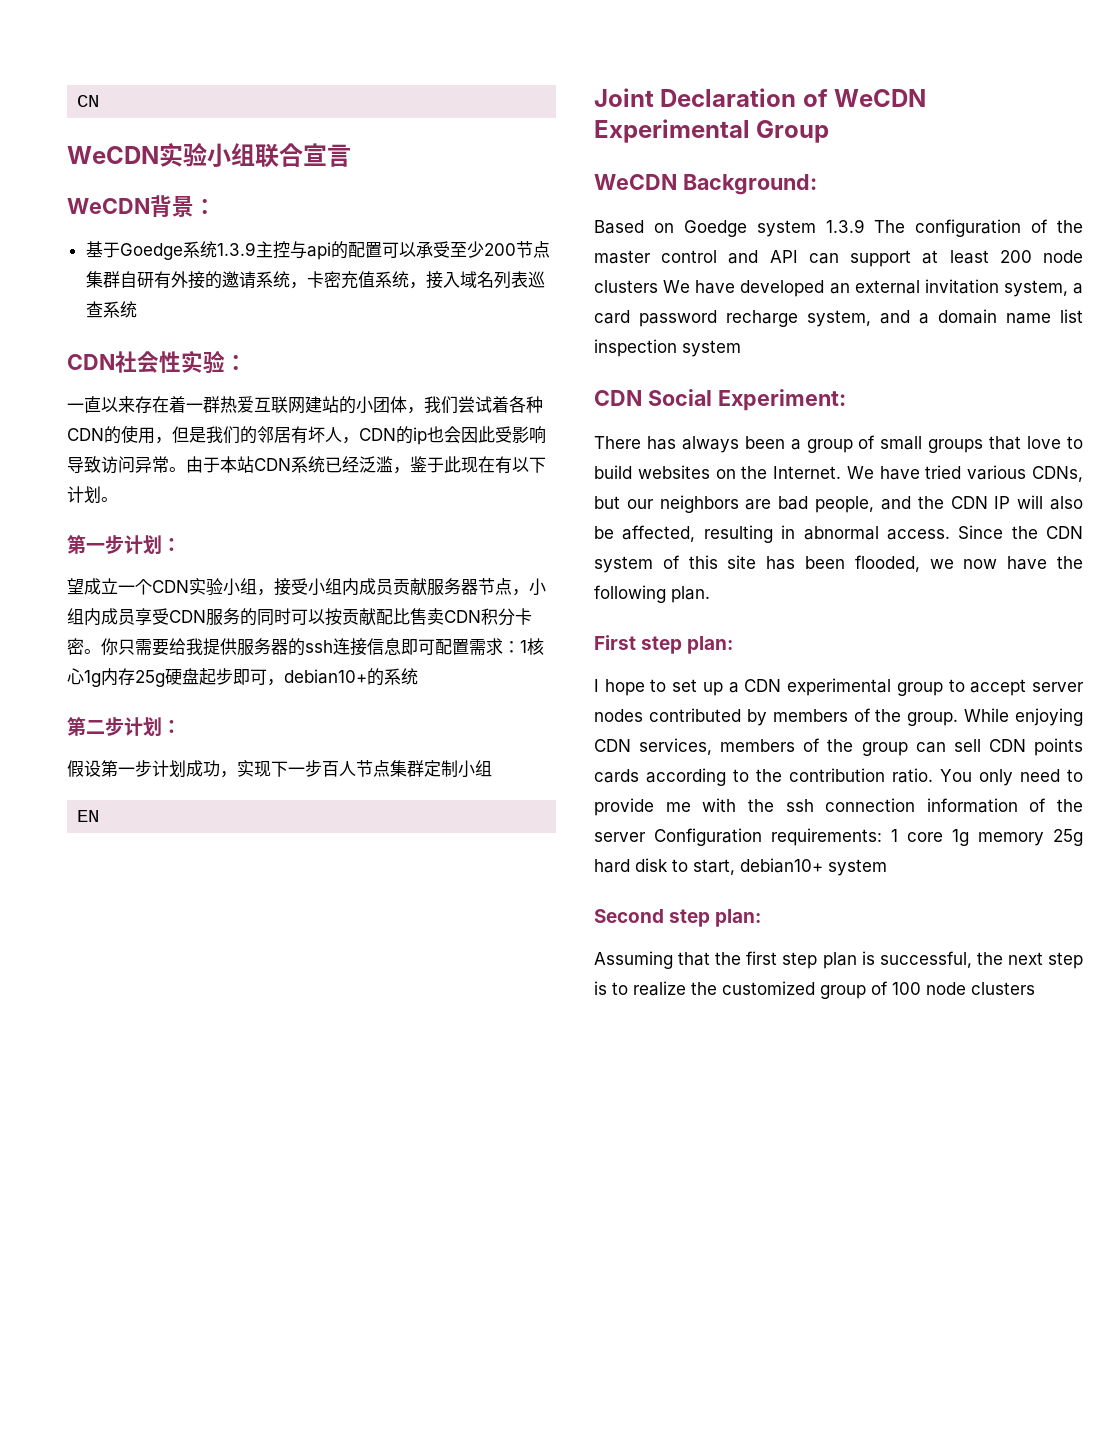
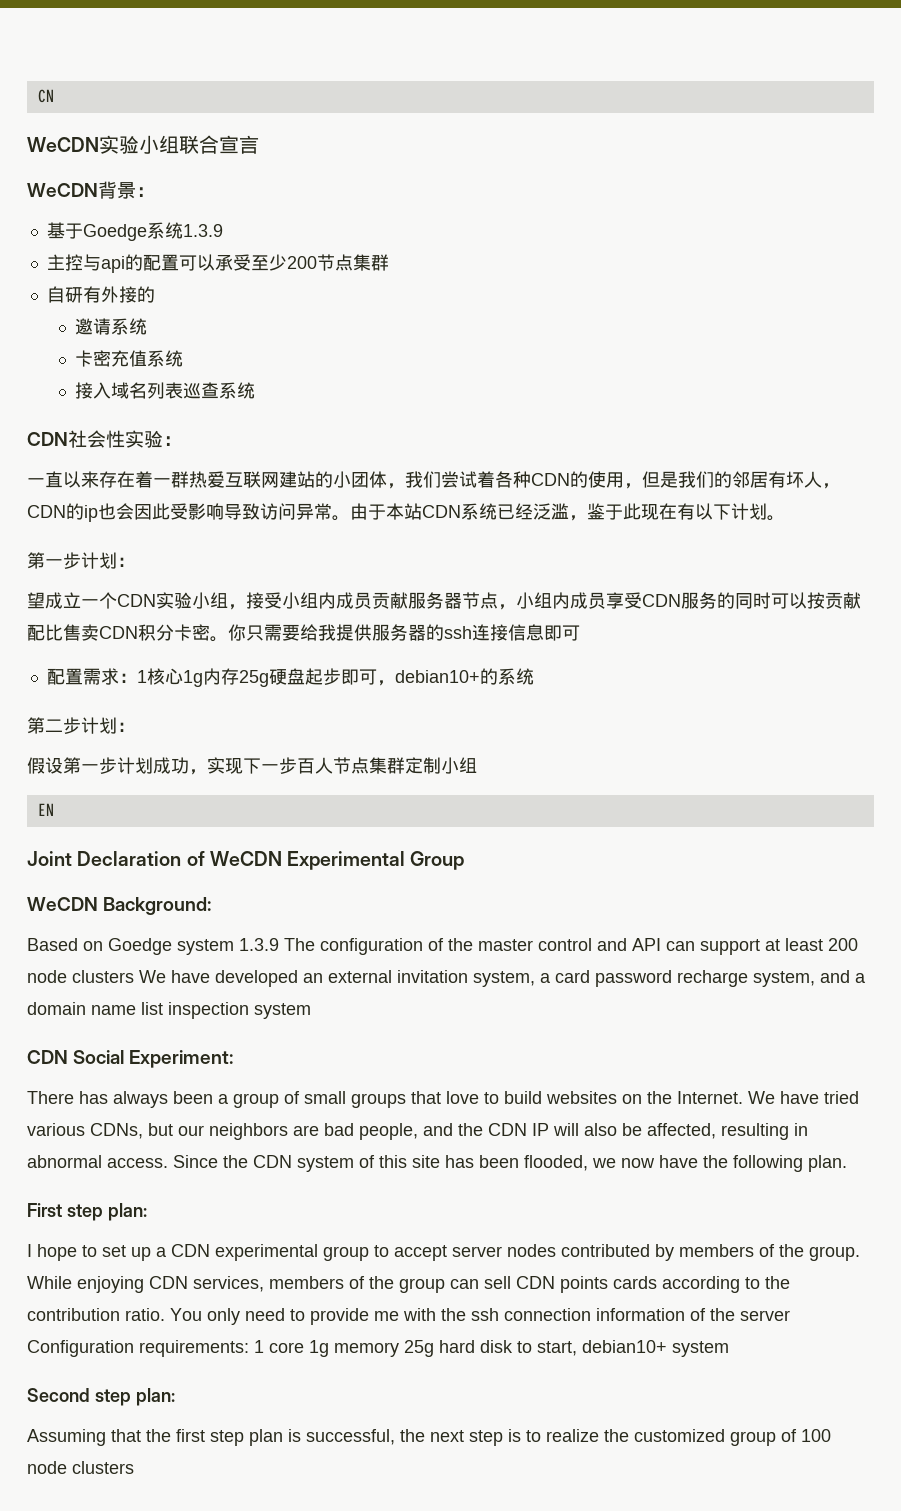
(256, 249) none -> (223, 230) //
(120, 279) none -> (389, 262) //
(222, 280) none -> (155, 294) //
[289,282,307,289] ， -> (148, 326) //
[408,282,426,289] ， -> (184, 358) //
(435, 647) none -> (580, 633) //

